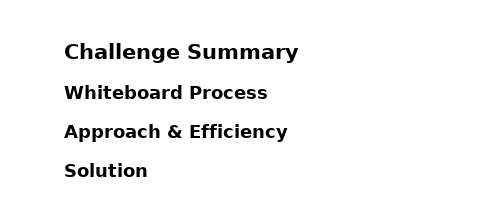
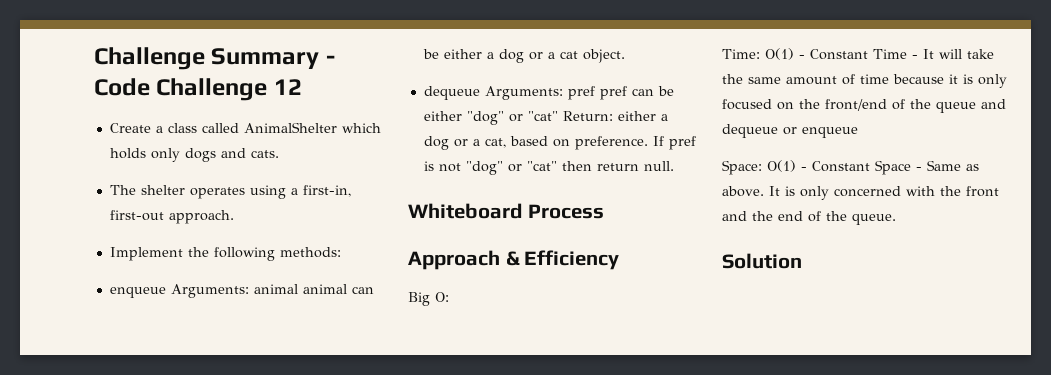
(299, 53) none -> [325,55,335,64] [94,78,302,101] [109,122,381,133] [109,148,279,162] [109,185,351,199] [109,210,234,224] [109,247,341,261] [109,284,374,298] [422,49,625,63] [423,86,674,100] [423,111,668,125] [423,136,696,150] [423,161,674,175] - Code Challenge 12 // Create a class called AnimalShelter which holds only dogs and cats. // The shelter operates using a first-in, first-out approach. // Implement the following methods: // enqueue Arguments: animal animal can be either a dog or a cat object. // dequeue Arguments: pref pref can be either "dog" or "cat" Return: either a dog or a cat, based on preference. If pref is not "dog" or "cat" then return null.
(288, 133) none -> [408,292,449,306] [722,48,994,60] [722,74,1007,88] [722,99,1006,113] [722,124,858,138] [722,160,979,175] [722,186,999,200] [722,211,896,225] // Big O: // Time: O(1) - Constant Time - It will take the same amount of time because it is only focused on the front/end of the queue and dequeue or enqueue // Space: O(1) - Constant Space - Same as above. It is only concerned with the front and the end of the queue.

